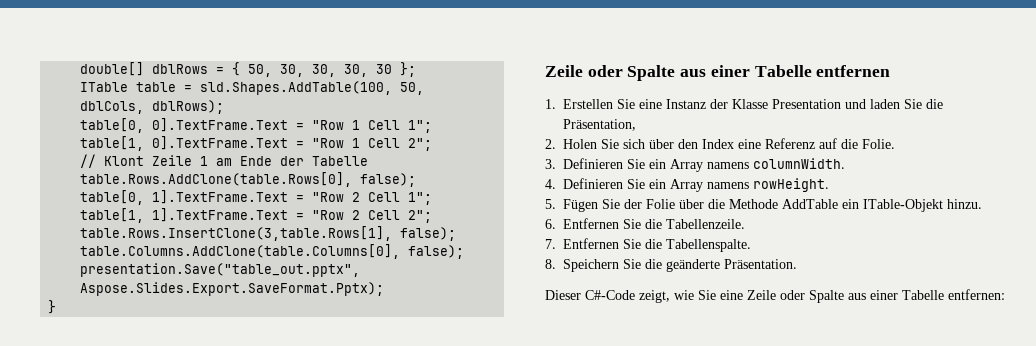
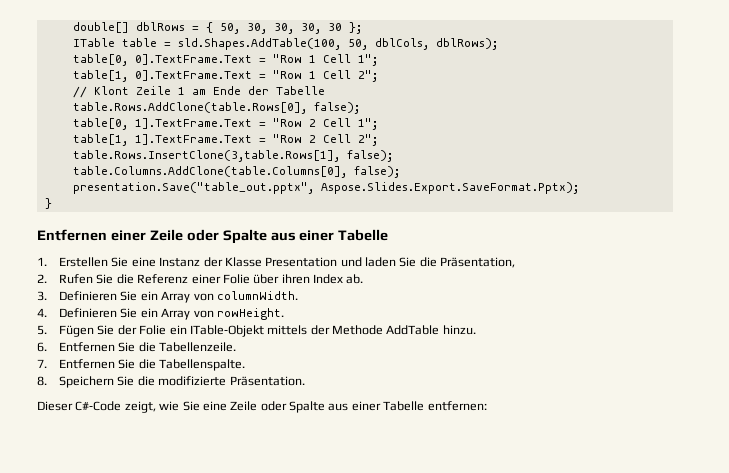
[545,65,891,81] Zeile oder Spalte aus einer Tabelle entfernen -> [37,229,389,244] Entfernen einer Zeile oder Spalte aus einer Tabelle
[563,138,895,149] Holen Sie sich über den Index eine Referenz auf die Folie. -> [59,274,364,284] Rufen Sie die Referenz einer Folie über ihren Index ab.
[707,162,749,169] namens -> [193,293,214,301] von
[707,182,749,189] namens -> [193,310,214,318] von
[679,199,943,212] über die Methode AddTable ein ITable‑Objekt -> [169,325,440,337] ein ITable‑Objekt mittels der Methode AddTable
[666,259,720,272] geänderte -> [158,376,227,386] modifizierte

